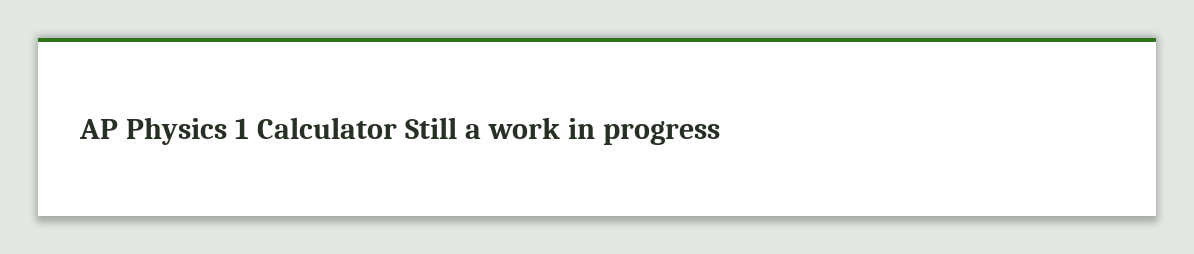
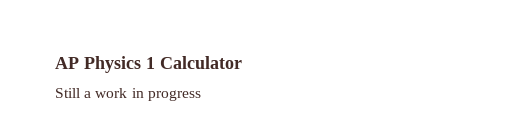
(397, 128) none -> (242, 62) //

